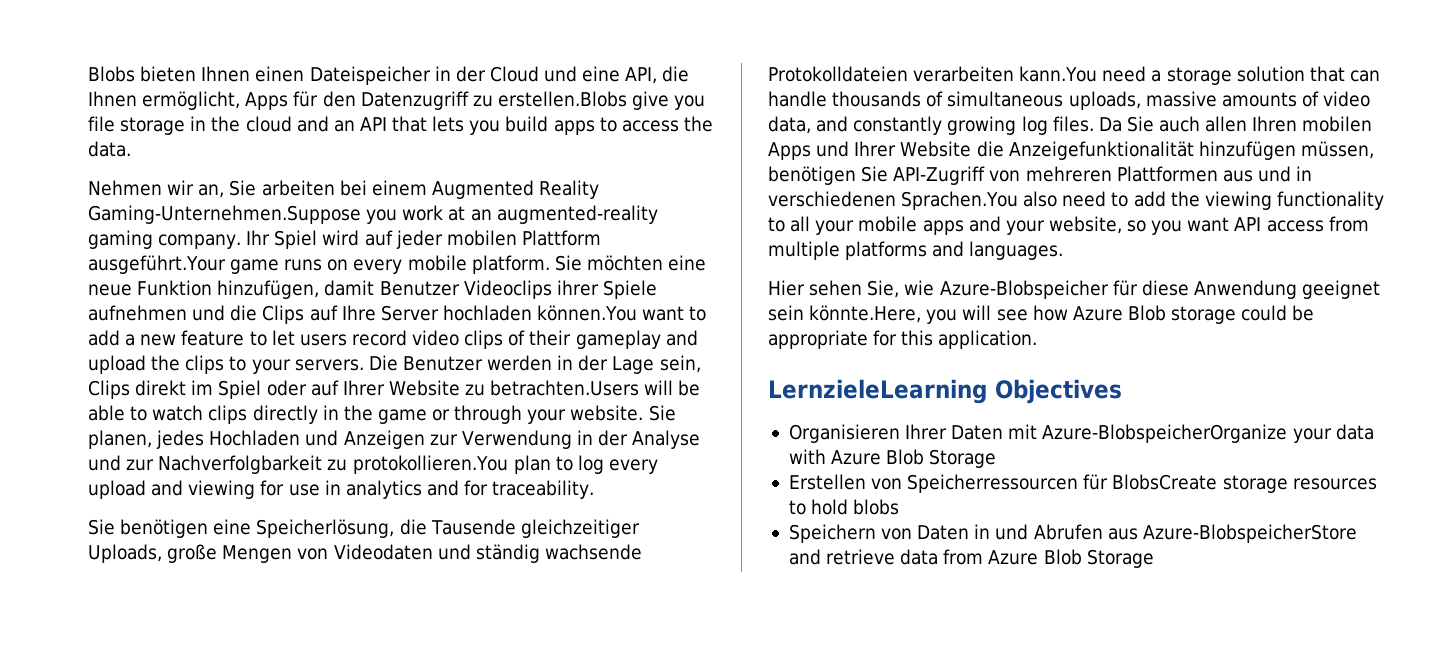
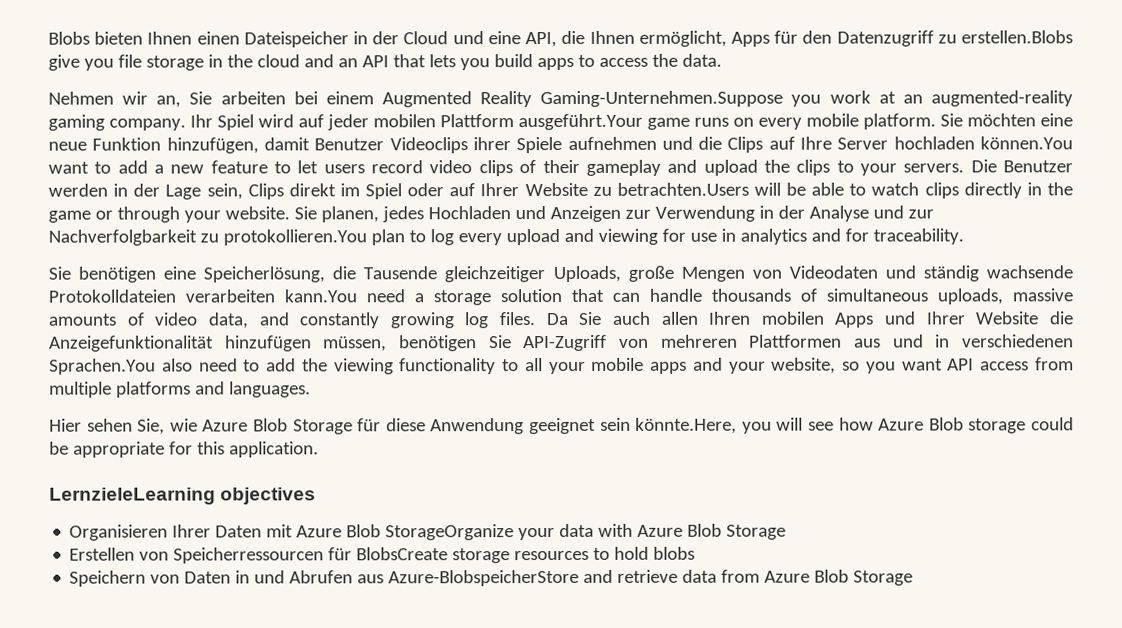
[939,280,1109,299] Azure-Blobspeicher -> [202,418,353,435] Azure Blob Storage
[995,379,1122,404] Objectives -> [220,487,317,505] objectives
[1042,424,1288,443] Azure-BlobspeicherOrganize -> [296,524,515,541] Azure Blob StorageOrganize

